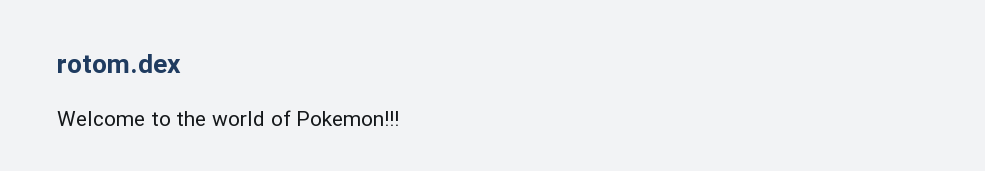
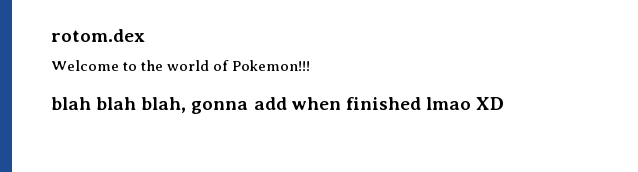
(400, 118) none -> [51,97,505,114] // blah blah blah, gonna add when finished lmao XD

